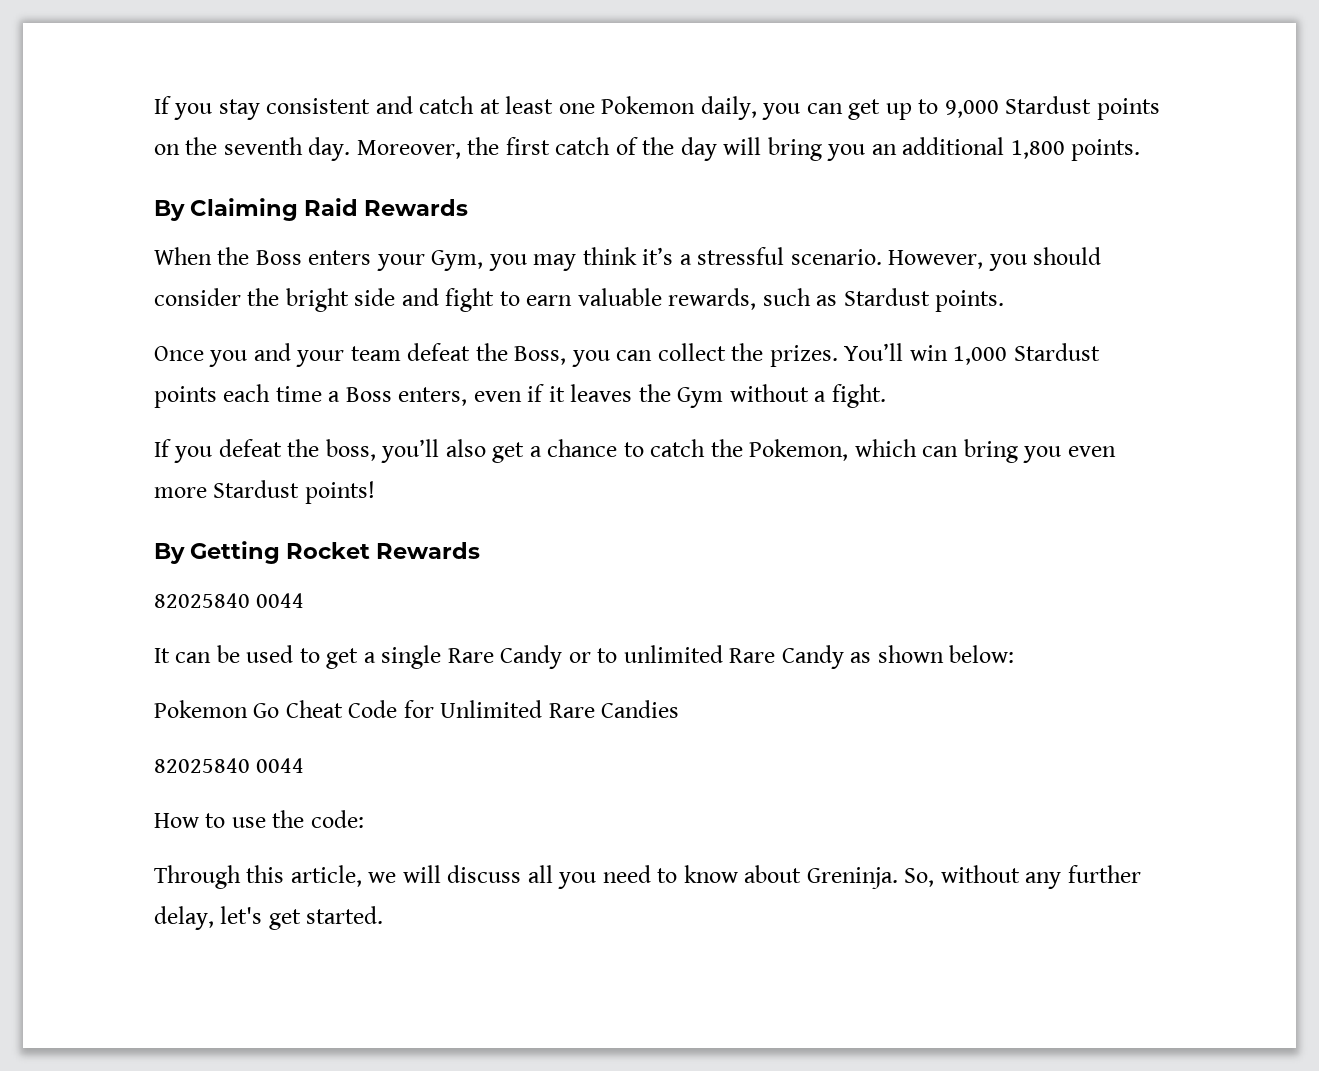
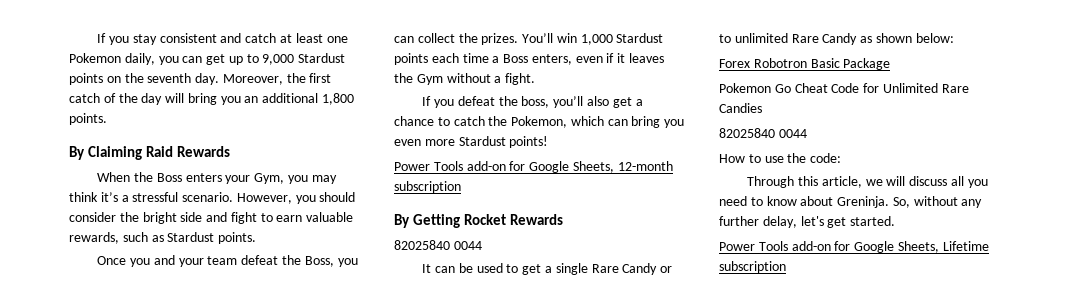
(375, 492) none -> [394,161,673,173] [394,181,461,193] // Power Tools add-on for Google Sheets, 12-month subscription
(1015, 654) none -> [719,58,891,70] // Forex Robotron Basic Package
(384, 915) none -> [719,241,989,253] [719,261,786,273] // Power Tools add-on for Google Sheets, Lifetime subscription

